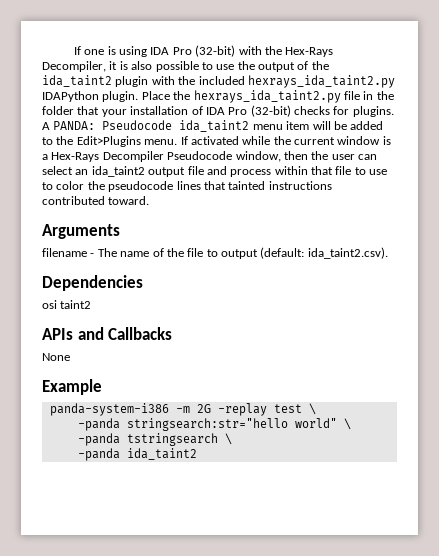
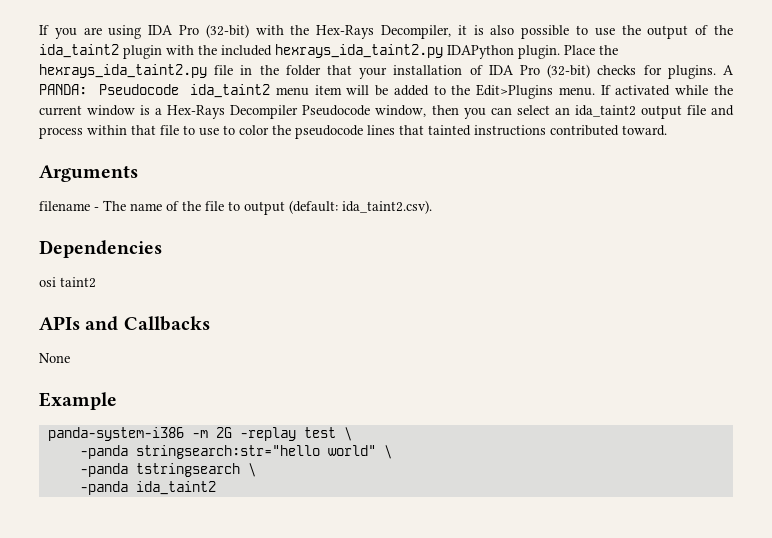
[73,46,116,55] If one is -> [39,25,102,39] If you are
[311,151,355,160] the user -> [463,108,486,119] you

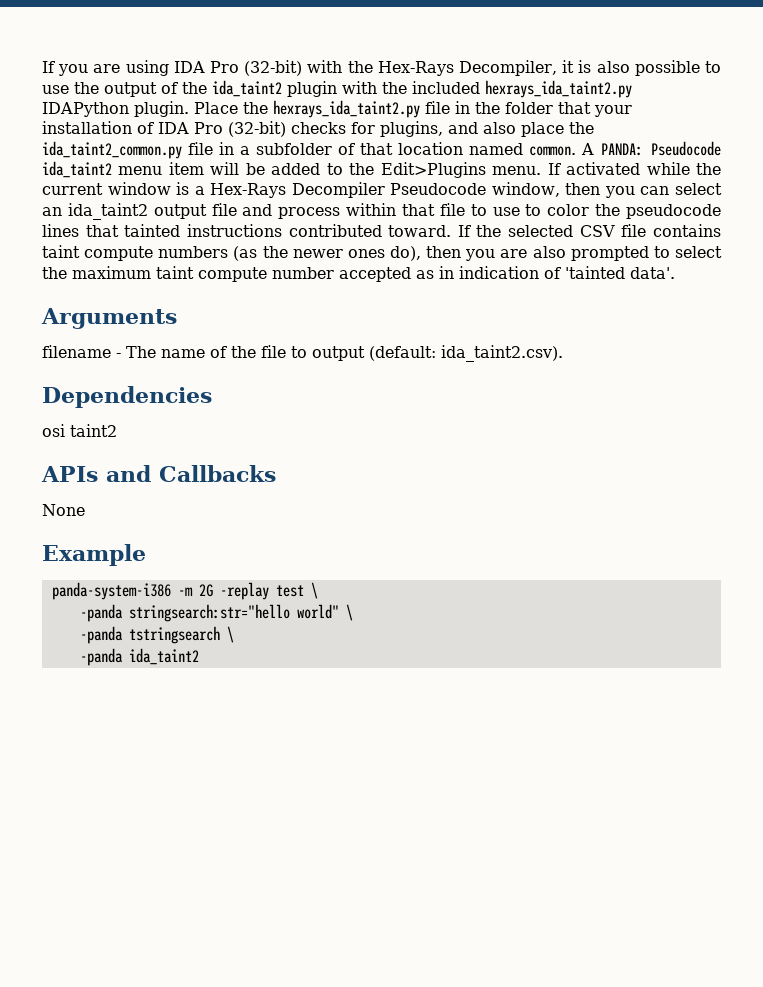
[667,65,716,79] plugins. -> [380,121,594,137] [42,141,577,159] plugins, and also place the ida_taint2_common.py file in a subfolder of that location named common.
(667, 130) none -> [457,224,721,237] [42,245,722,261] [42,266,675,282] If the selected CSV file contains taint compute numbers (as the newer ones do), then you are also prompted to select the maximum taint compute number accepted as in indication of 'tainted data'.

